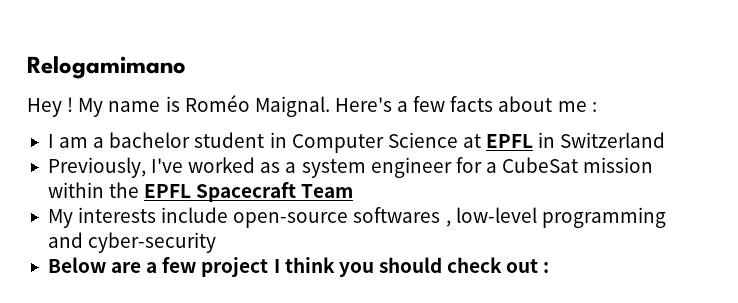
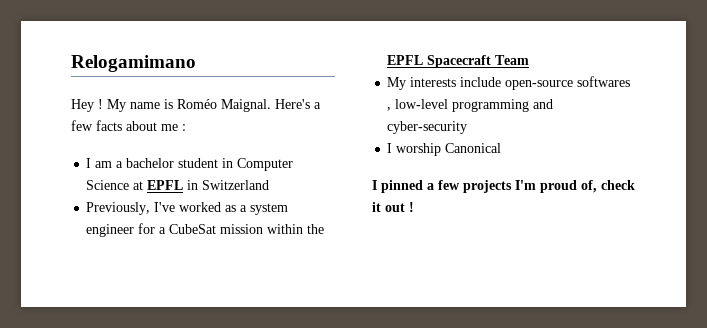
[47,257,550,277] Below are a few project I think you should check out : -> [387,143,502,156] [372,180,635,193] [372,202,414,212] I worship Canonical // I pinned a few projects I'm proud of, check it out !

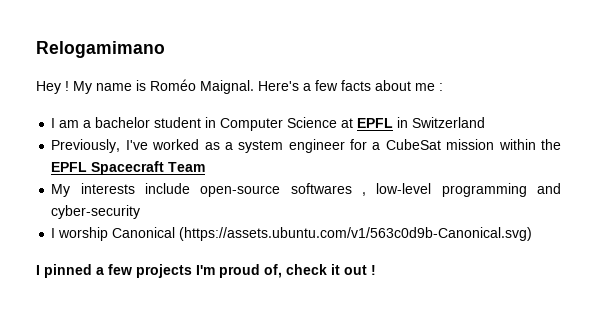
(502, 148) none -> [179,227,533,241] (https://assets.ubuntu.com/v1/563c0d9b-Canonical.svg)

